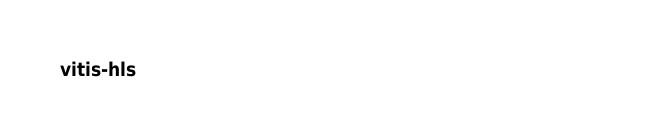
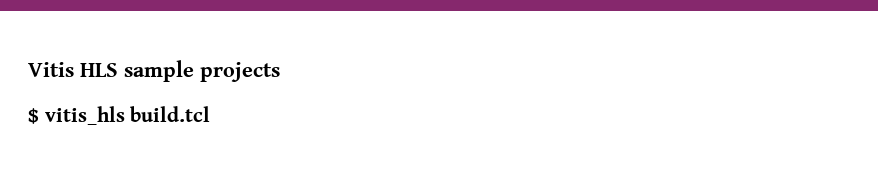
[60,61,136,77] vitis-hls -> [28,60,280,82] [28,106,211,125] Vitis HLS sample projects // $ vitis_hls build.tcl

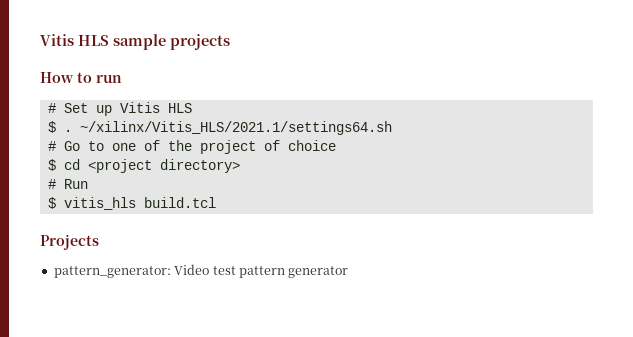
[28,106,211,125] $ vitis_hls build.tcl -> [40,72,122,83] [47,102,192,116] [47,121,392,135] [47,140,336,154] [47,159,240,173] [47,179,88,189] [47,197,216,210] [40,234,99,250] [53,264,349,278] How to run // # Set up Vitis HLS // $ . ~/xilinx/Vitis_HLS/2021.1/settings64.sh // # Go to one of the project of choice // $ cd <project directory> // # Run // $ vitis_hls build.tcl // Projects // pattern_generator: Video test pattern generator

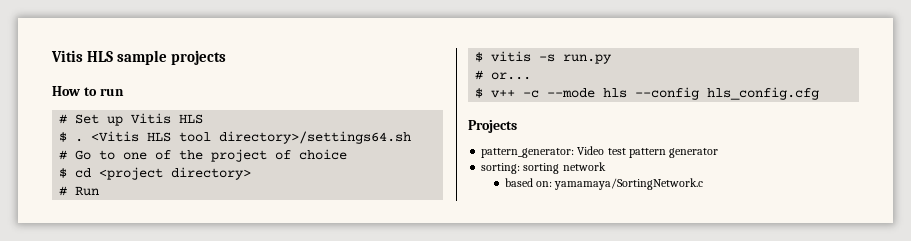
[79,121,392,135] ~/xilinx/Vitis_HLS/2021.1/settings64.sh -> [91,131,412,144] <Vitis HLS tool directory>/settings64.sh
[63,197,216,210] vitis_hls build.tcl -> [491,51,613,64] [475,70,532,80] [475,87,820,100] vitis -s run.py // # or... // $ v++ -c --mode hls --config hls_config.cfg
(349, 272) none -> [481,162,606,174] [504,178,704,190] // sorting: sorting network // based on: yamamaya/SortingNetwork.c

